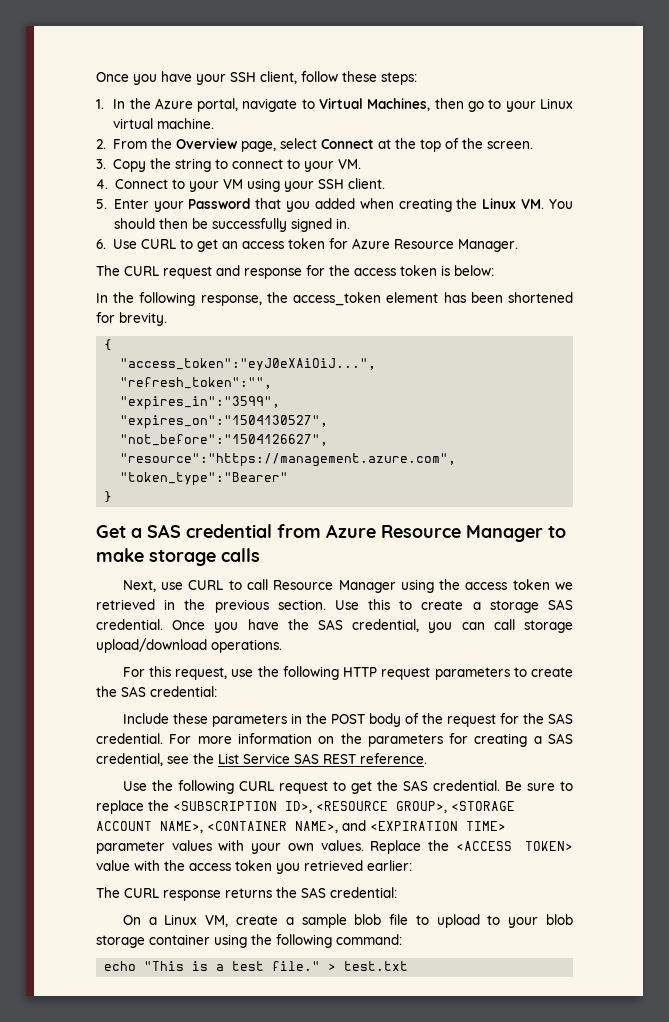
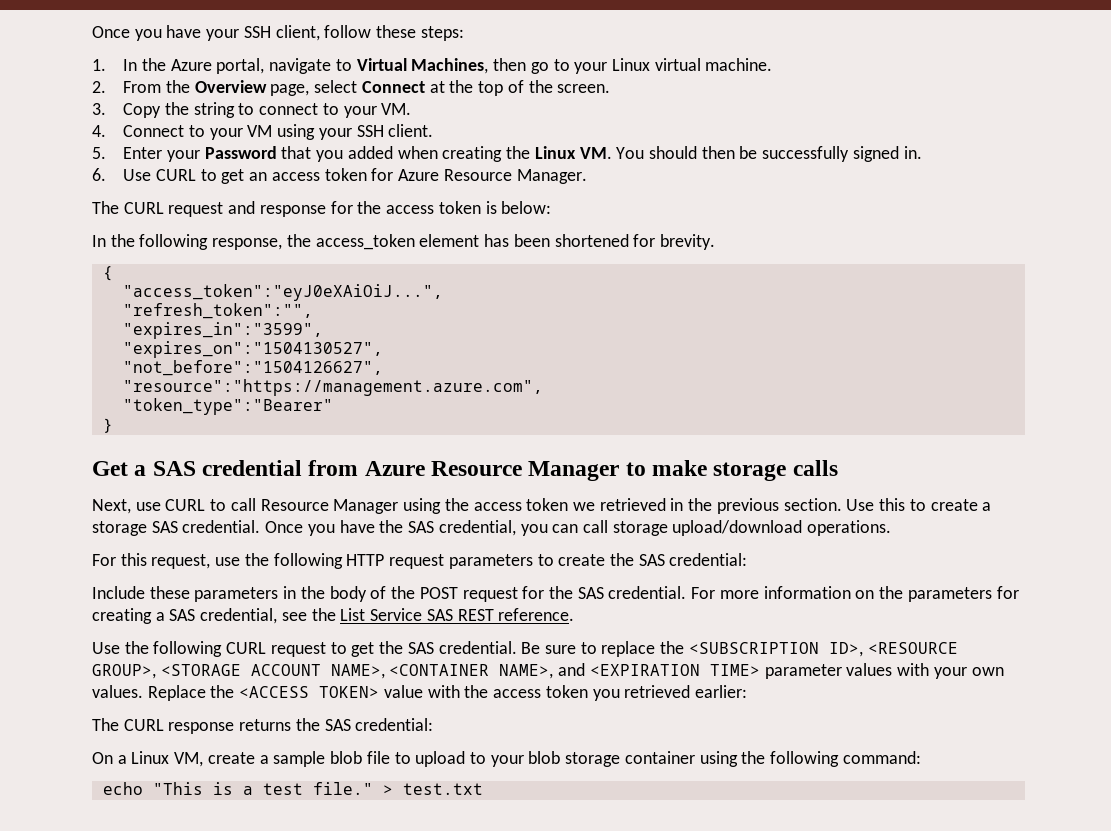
[330,714,365,724] POST -> (325, 592) none
(443, 718) none -> [419,587,458,599] POST

